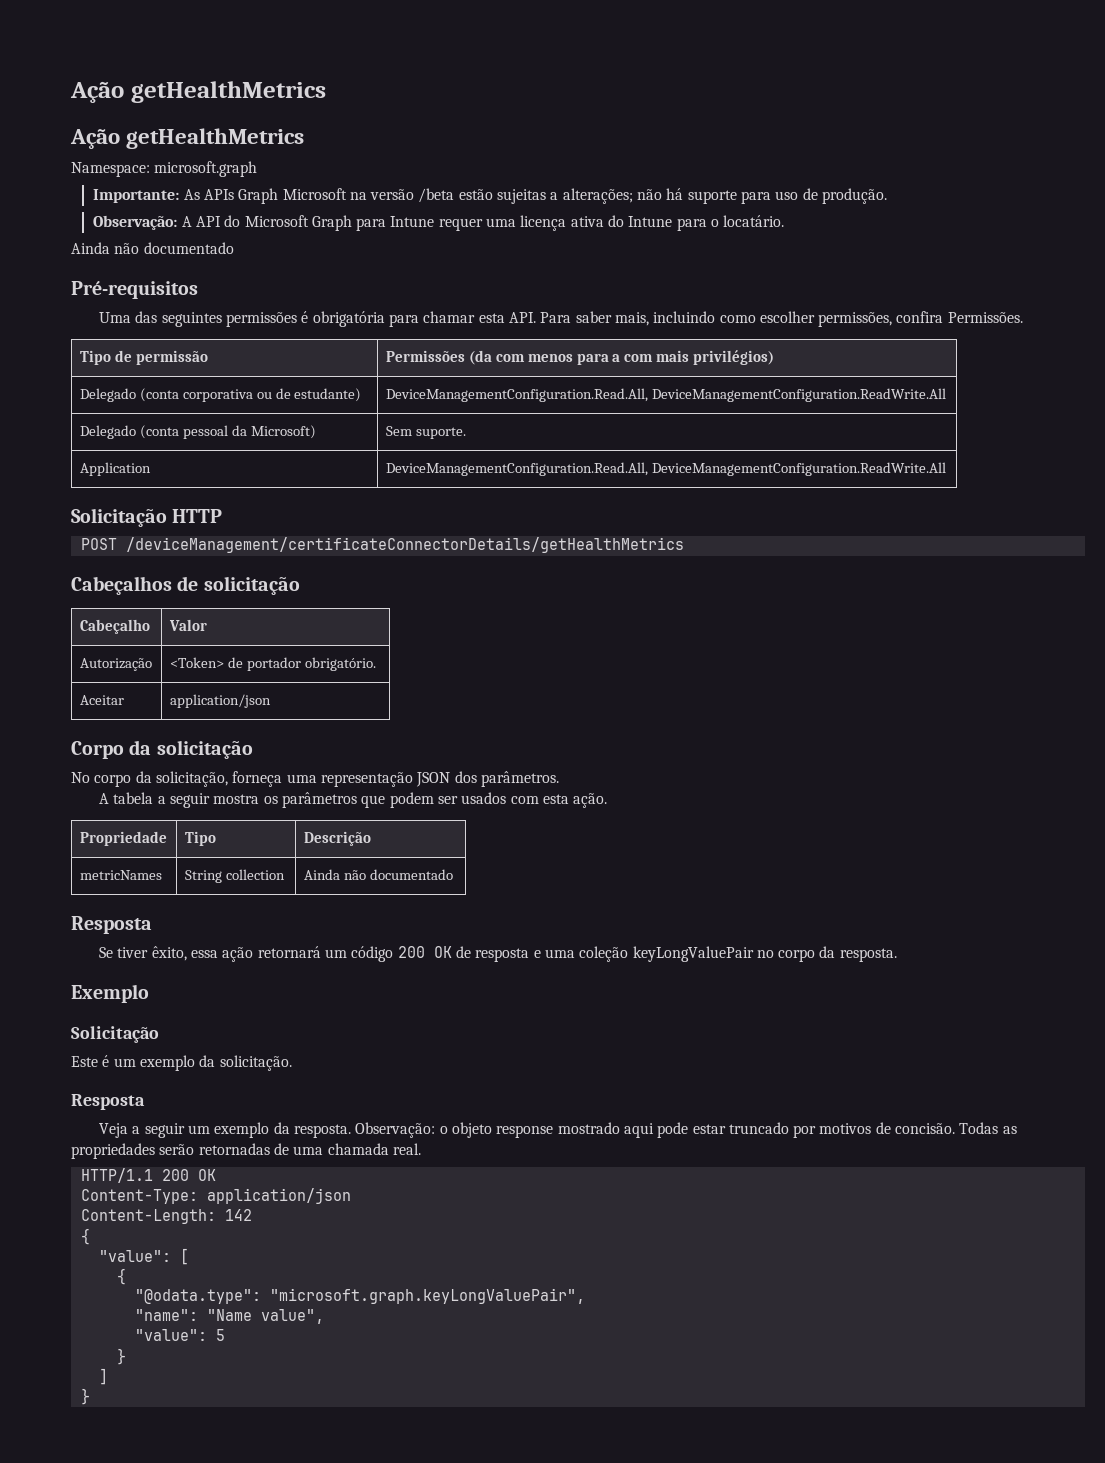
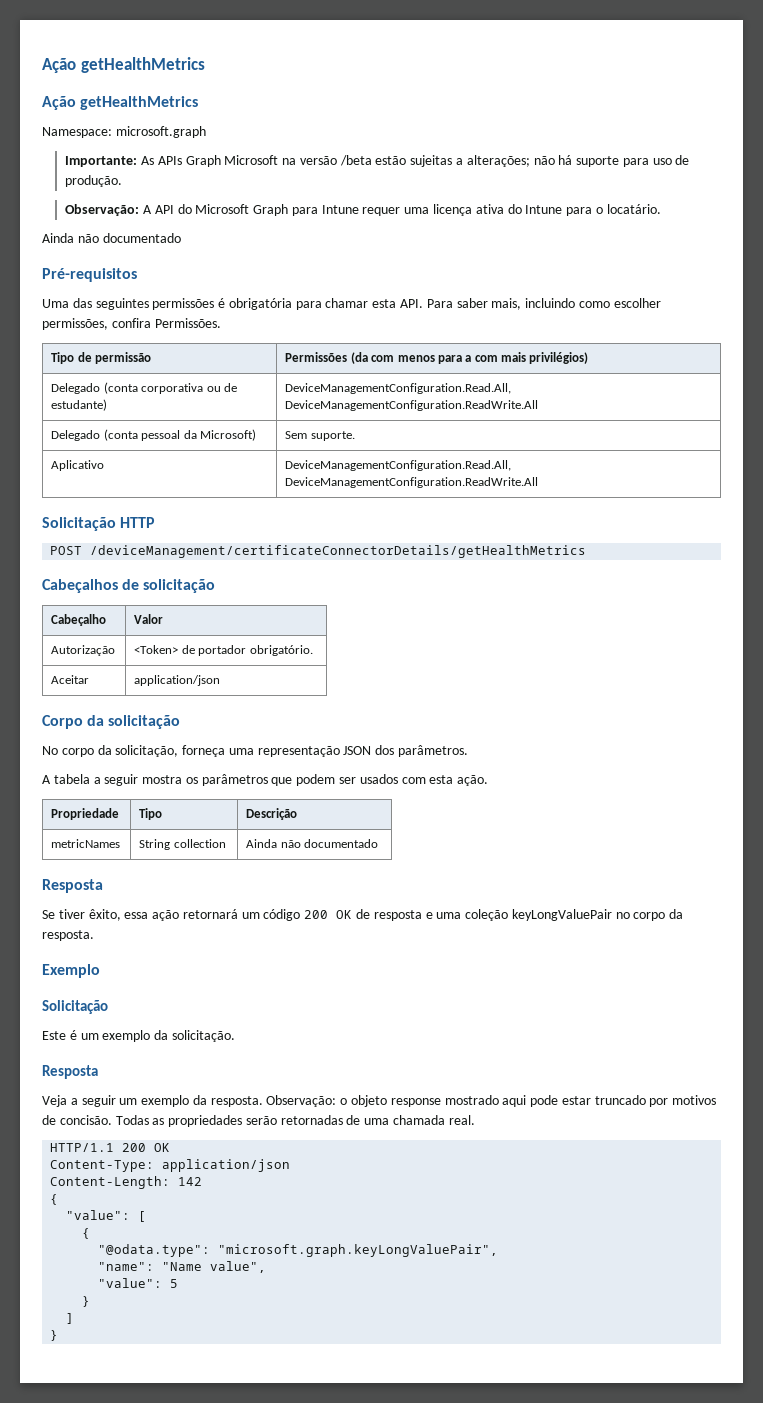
[79,462,151,476] Application -> [51,460,105,471] Aplicativo

